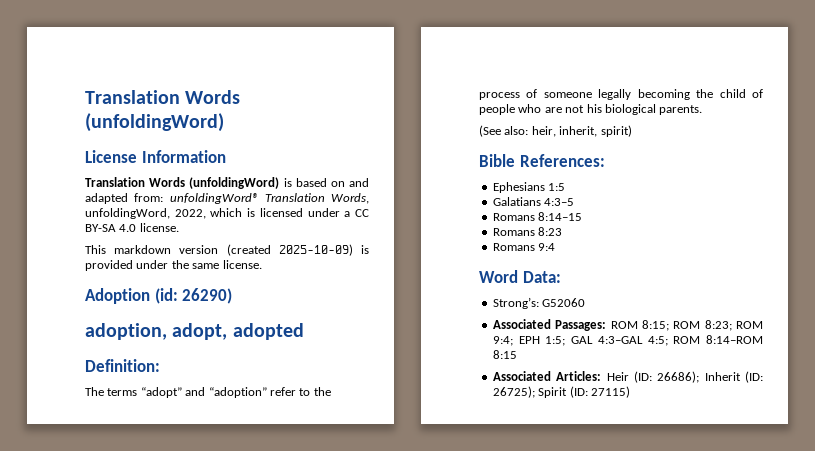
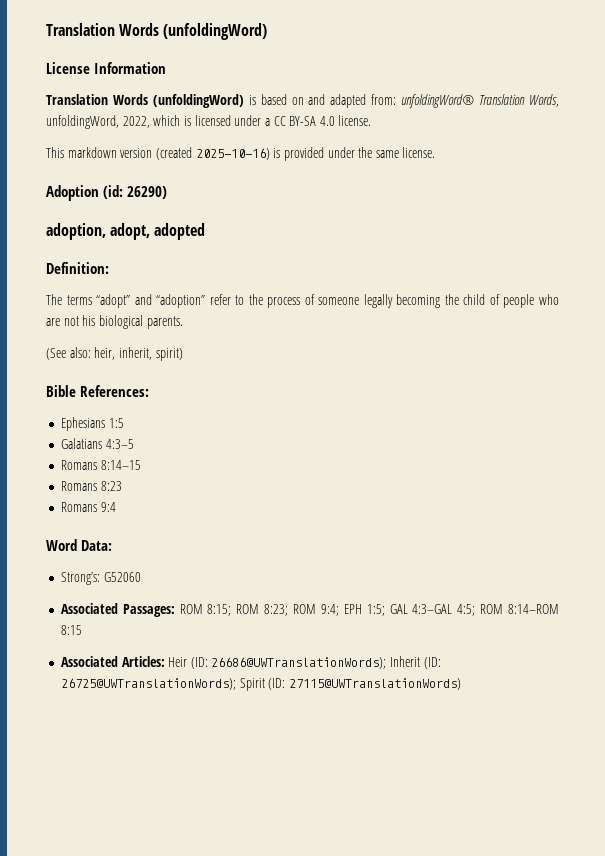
[278,244,353,256] 2025-10-09) -> [195,148,270,160] 2025-10-16)
[657,371,700,383] 26686); -> [211,657,387,669] 26686@UWTranslationWords);
[492,386,535,398] 26725); -> [60,678,236,690] 26725@UWTranslationWords);
[590,386,630,398] 27115) -> [288,678,461,690] 27115@UWTranslationWords)

